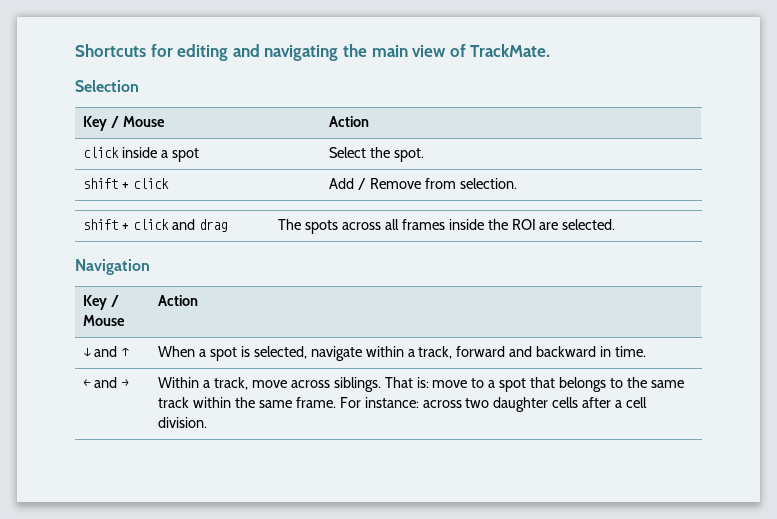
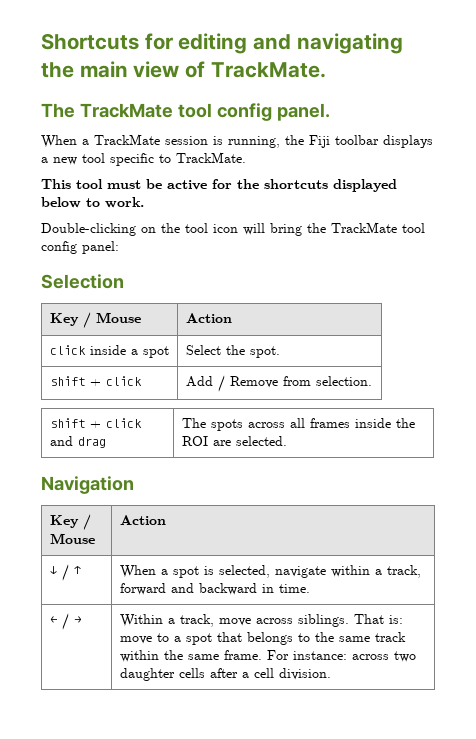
(551, 50) none -> [41,103,330,121] [41,134,433,148] [41,152,246,166] [41,179,397,192] [41,197,144,208] [41,222,425,236] [41,241,119,254] // The TrackMate tool config panel. // When a TrackMate session is running, the Fiji toolbar displays a new tool specific to TrackMate. // This tool must be active for the shortcuts displayed below to work. // Double-clicking on the tool icon will bring the TrackMate tool config panel:
[94,346,118,357] and -> [61,564,69,581] /
[94,377,118,388] and -> [61,613,69,630] /

